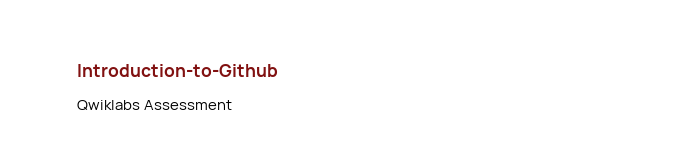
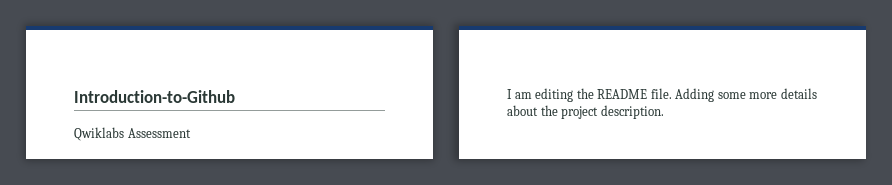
(233, 105) none -> [507,88,817,102] [507,105,664,119] // I am editing the README file. Adding some more details about the project description.

